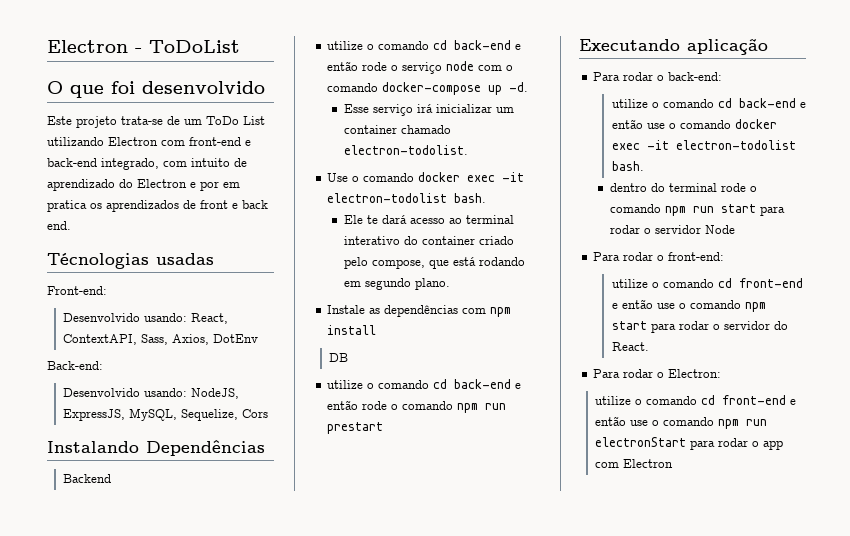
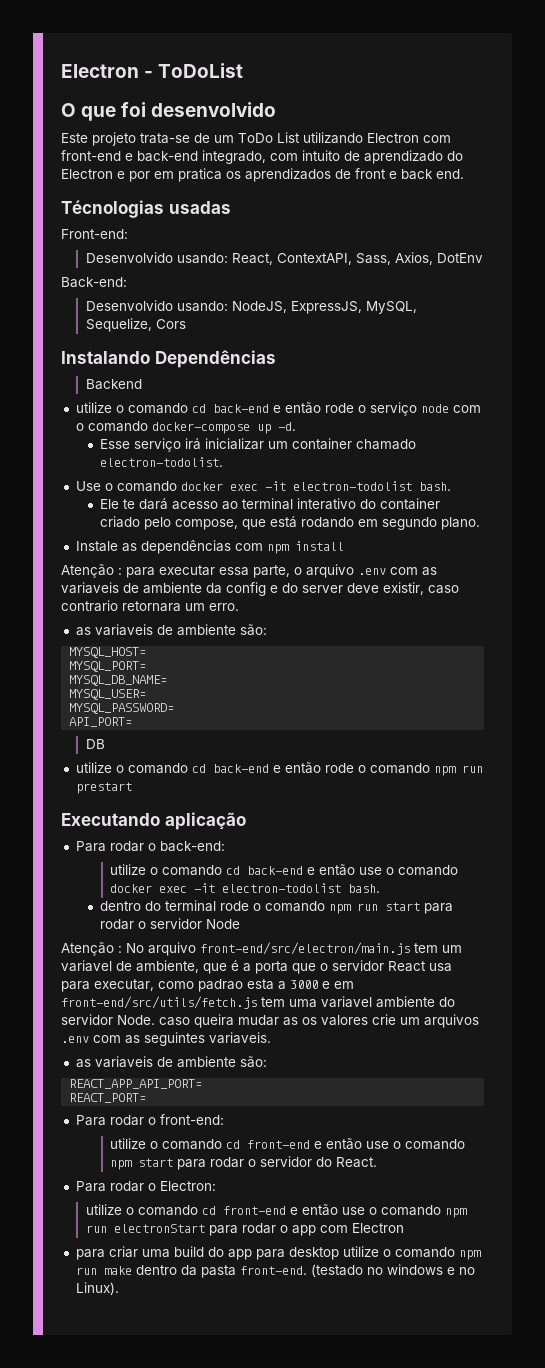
(377, 330) none -> [61,564,437,578] [61,582,459,596] [61,600,239,612] [75,624,267,636] [69,647,147,658] [69,661,147,672] [69,675,168,686] [69,689,147,700] [69,703,175,714] [69,717,133,727] // Atenção : para executar essa parte, o arquivo .env com as variaveis de ambiente da config e do server deve existir, caso contrario retornara um erro. // as variaveis de ambiente são: // MYSQL_HOST= // MYSQL_PORT= // MYSQL_DB_NAME= // MYSQL_USER= // MYSQL_PASSWORD= // API_PORT=
(735, 229) none -> [61,942,462,956] [61,960,452,974] [61,979,354,992] [61,996,455,1009] [61,1014,479,1028] [61,1032,271,1046] [75,1056,267,1068] [69,1079,203,1089] [69,1093,147,1103] // Atenção : No arquivo front-end/src/electron/main.js tem um variavel de ambiente, que é a porta que o servidor React usa para executar, como padrao esta a 3000 e em front-end/src/utils/fetch.js tem uma variavel ambiente do servidor Node. caso queira mudar as os valores crie um arquivos .env com as seguintes variaveis. // as variaveis de ambiente são: // REACT_APP_API_PORT= // REACT_PORT=
(674, 463) none -> [75,1246,481,1260] [75,1264,475,1278] [75,1282,119,1295] // para criar uma build do app para desktop utilize o comando npm run make dentro da pasta front-end. (testado no windows e no Linux).

